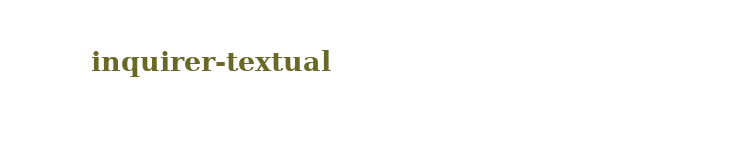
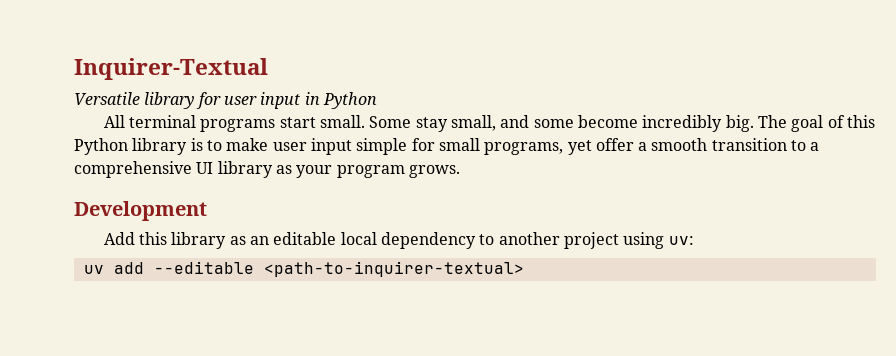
[91,50,331,77] inquirer-textual -> [74,58,268,80] [74,92,377,109] [103,115,875,132] [74,138,820,155] [74,161,460,178] [74,201,207,221] [103,232,694,249] [83,261,524,277] Inquirer-Textual // Versatile library for user input in Python // All terminal programs start small. Some stay small, and some become incredibly big. The goal of this Python library is to make user input simple for small programs, yet offer a smooth transition to a comprehensive UI library as your program grows. // Development // Add this library as an editable local dependency to another project using uv: // uv add --editable <path-to-inquirer-textual>

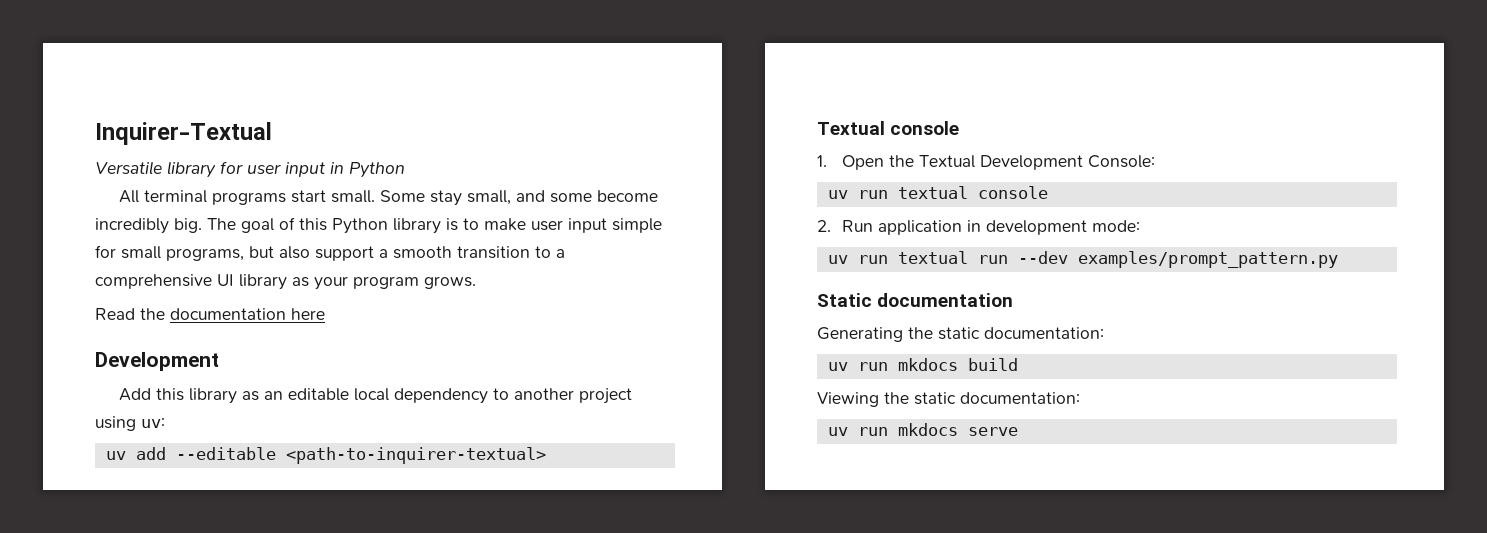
[567,138,634,155] yet offer -> [249,246,374,261] but also support
(460, 171) none -> [95,308,325,320] // Read the documentation here
(524, 269) none -> [817,121,960,135] [817,155,1155,170] [827,186,1048,199] [817,220,1140,235] [827,251,1338,268] [817,293,1014,307] [817,327,1104,342] [827,358,1018,371] [817,392,1080,407] [827,423,1018,436] // Textual console // 1. Open the Textual Development Console: // uv run textual console // 2. Run application in development mode: // uv run textual run --dev examples/prompt_pattern.py // Static documentation // Generating the static documentation: // uv run mkdocs build // Viewing the static documentation: // uv run mkdocs serve

